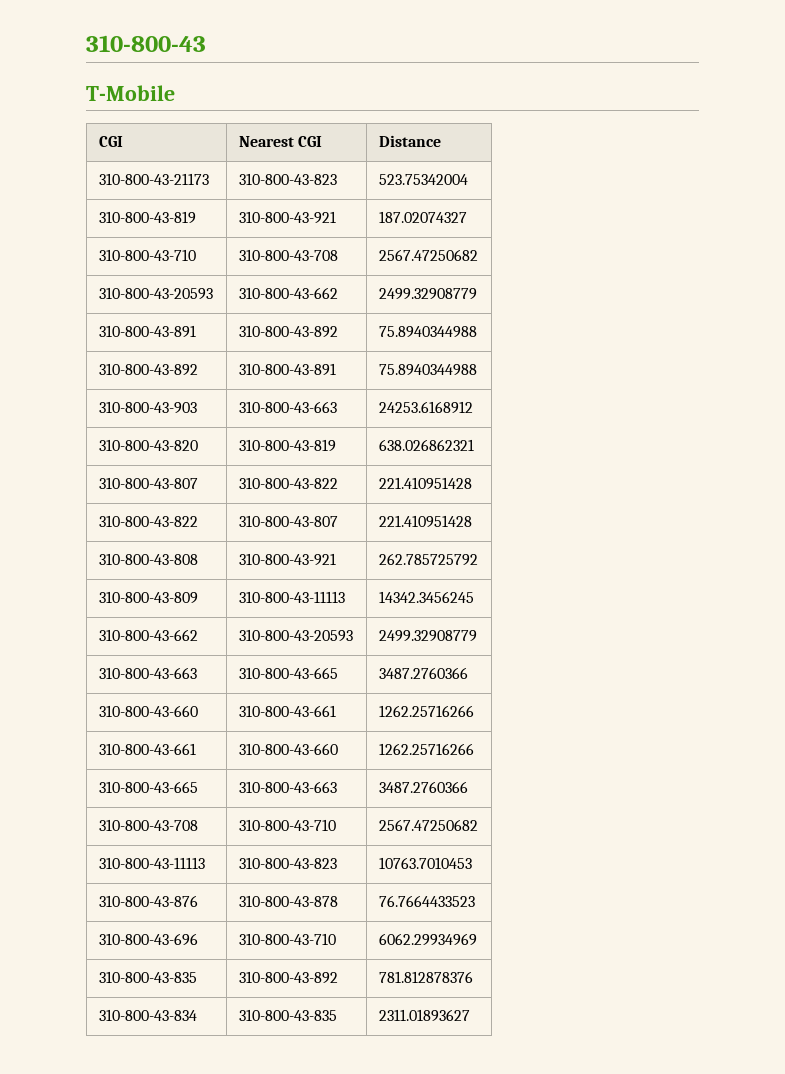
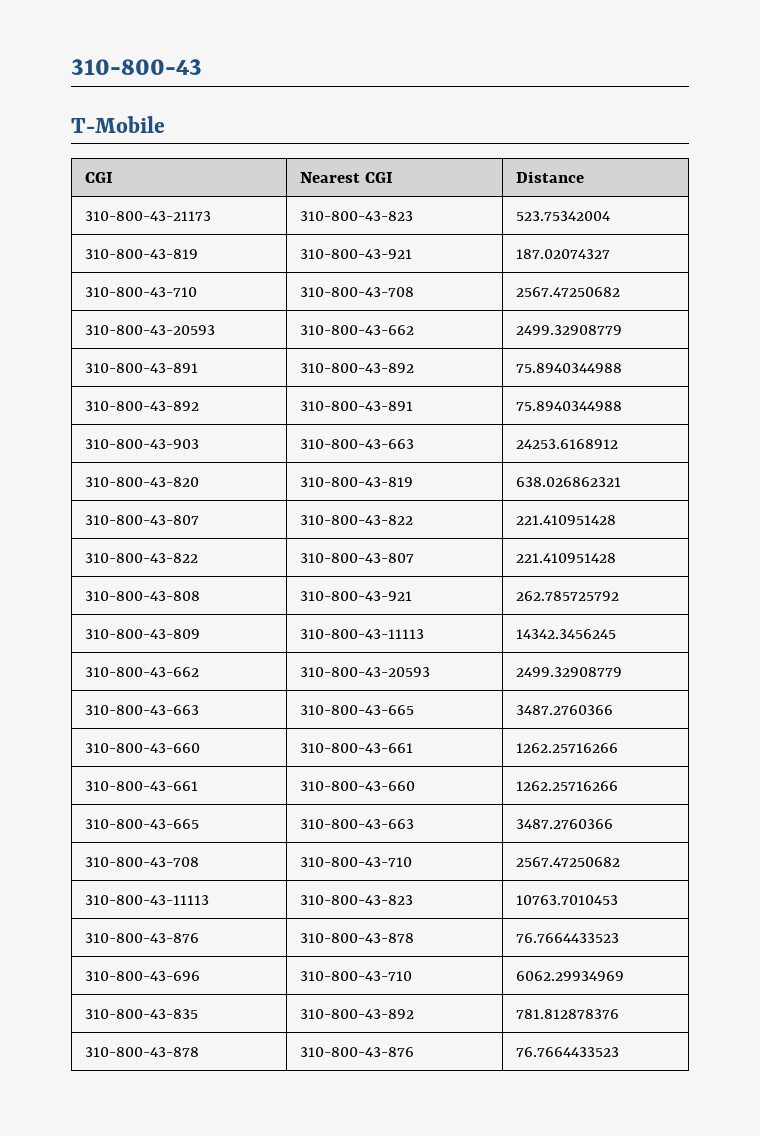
[98,1009,197,1021] [238,1009,337,1021] [378,1009,470,1022] 310-800-43-834 | 310-800-43-835 | 2311.01893627 -> [84,1047,199,1057] [299,1047,414,1057] [515,1047,619,1057] 310-800-43-878 | 310-800-43-876 | 76.7664433523

